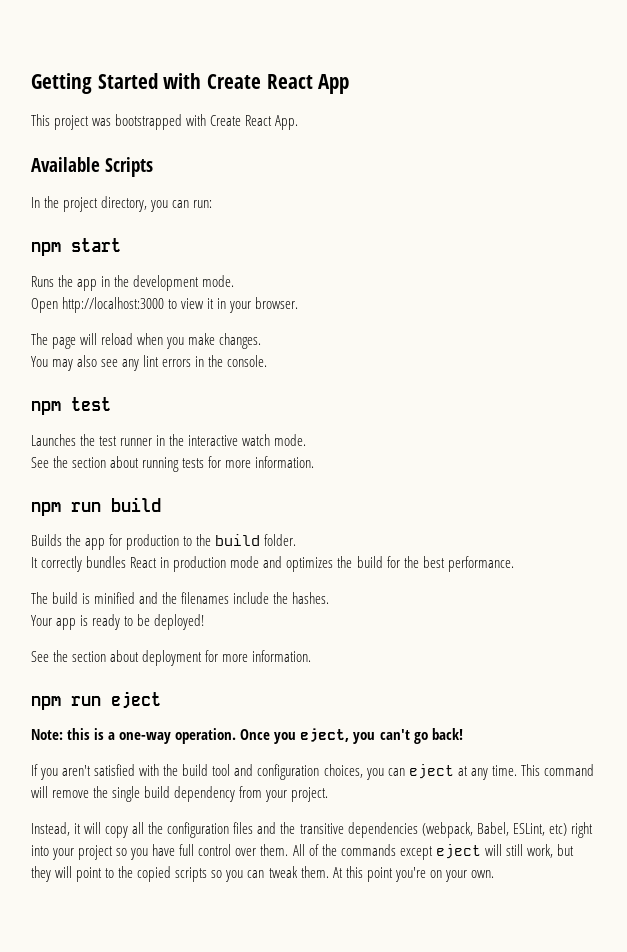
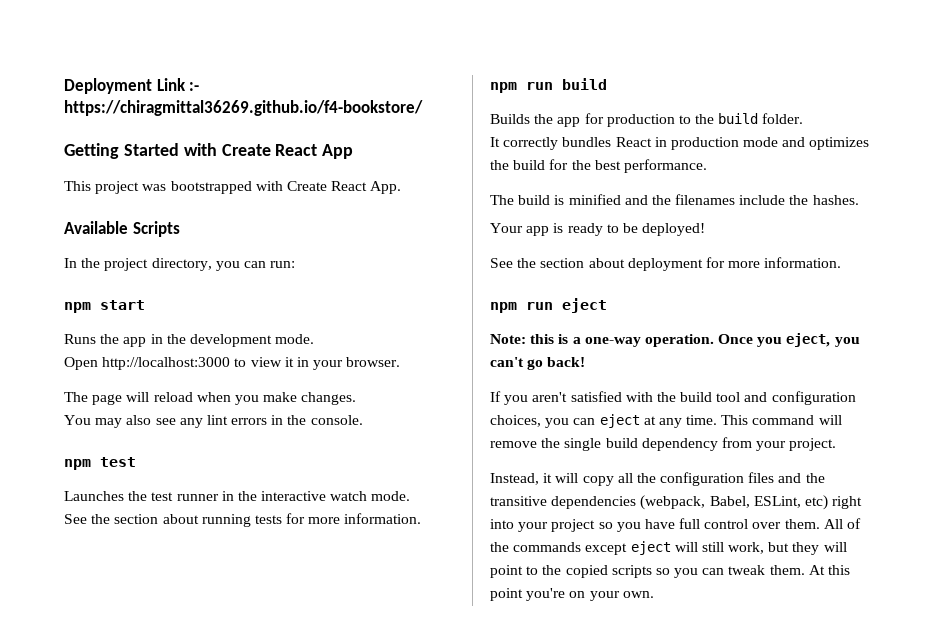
(31, 83) none -> [64,78,200,94] [64,100,423,116] Deployment Link :- https://chiragmittal36269.github.io/f4-bookstore/ //

